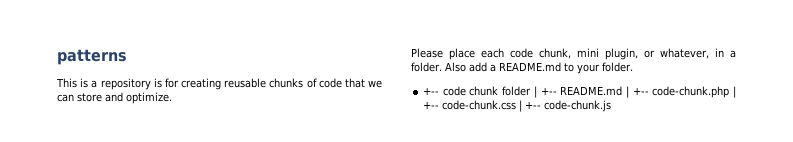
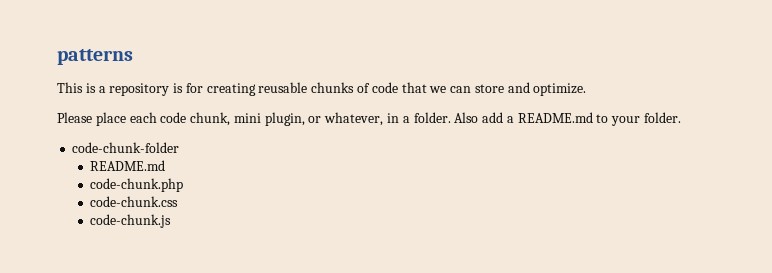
[423,86,649,98] +-- code chunk folder | +-- README.md | +-- -> [72,142,180,153] [90,160,166,171] code-chunk-folder // README.md //
[733,86,736,98] [423,102,440,109] | +-- -> (184, 185) //
[519,100,542,112] | +-- -> (179, 201) //

